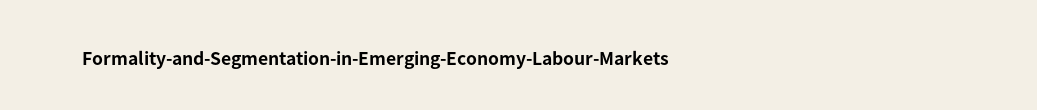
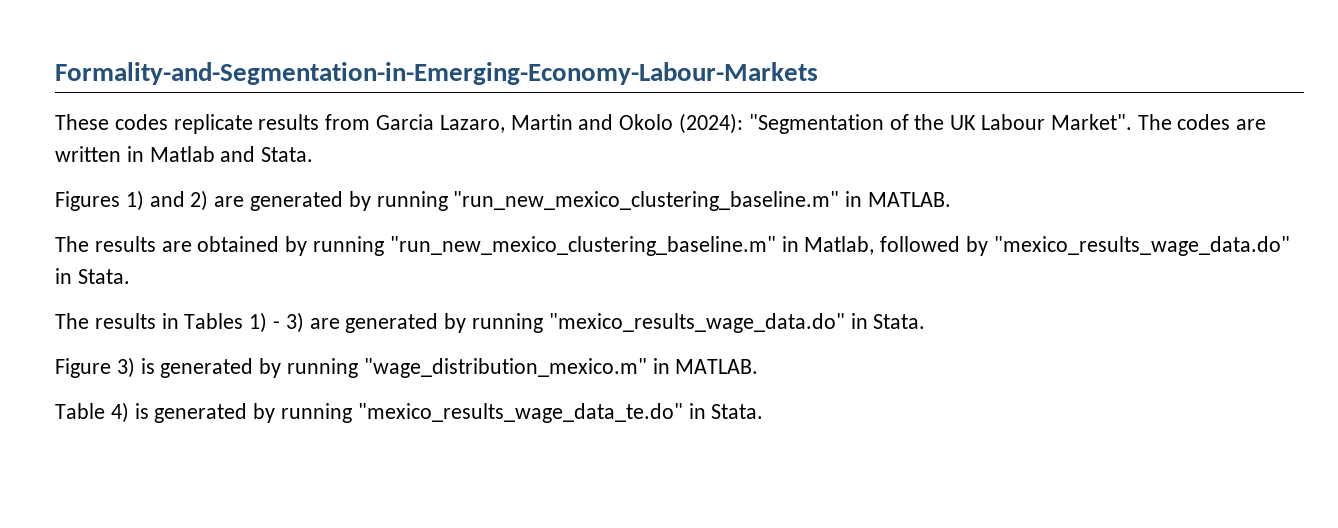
(669, 59) none -> [55,113,1267,134] [55,146,314,162] [55,190,952,211] [55,236,1290,256] [55,268,130,284] [55,312,926,333] [55,357,759,378] [55,402,764,423] // These codes replicate results from Garcia Lazaro, Martin and Okolo (2024): "Segmentation of the UK Labour Market". The codes are written in Matlab and Stata. // Figures 1) and 2) are generated by running "run_new_mexico_clustering_baseline.m" in MATLAB. // The results are obtained by running "run_new_mexico_clustering_baseline.m" in Matlab, followed by "mexico_results_wage_data.do" in Stata. // The results in Tables 1) - 3) are generated by running "mexico_results_wage_data.do" in Stata. // Figure 3) is generated by running "wage_distribution_mexico.m" in MATLAB. // Table 4) is generated by running "mexico_results_wage_data_te.do" in Stata.

